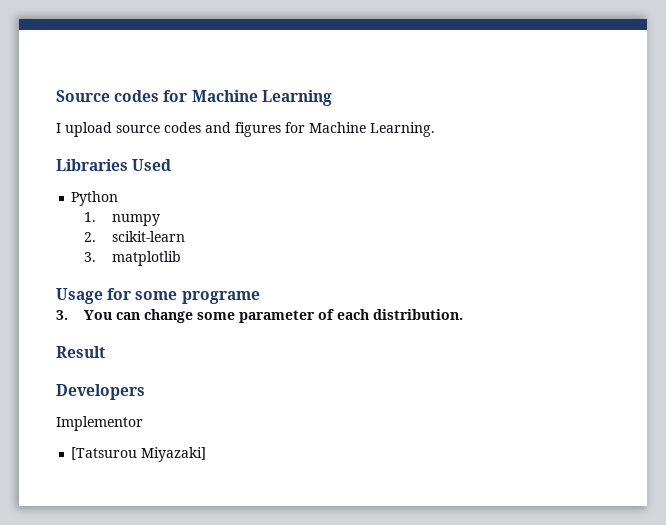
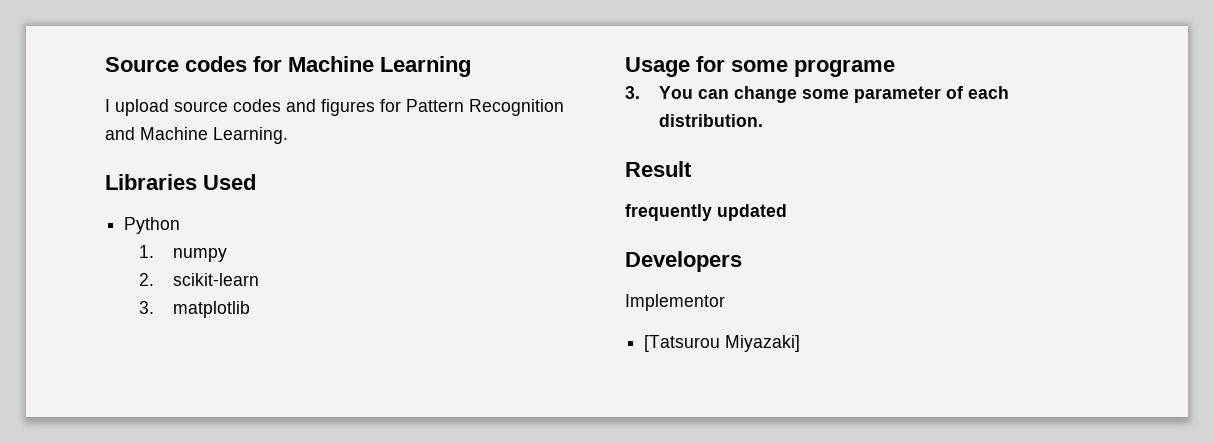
(305, 127) none -> [406,99,564,116] [105,127,135,140] Pattern Recognition and
(105, 352) none -> [625,204,787,221] // frequently updated

